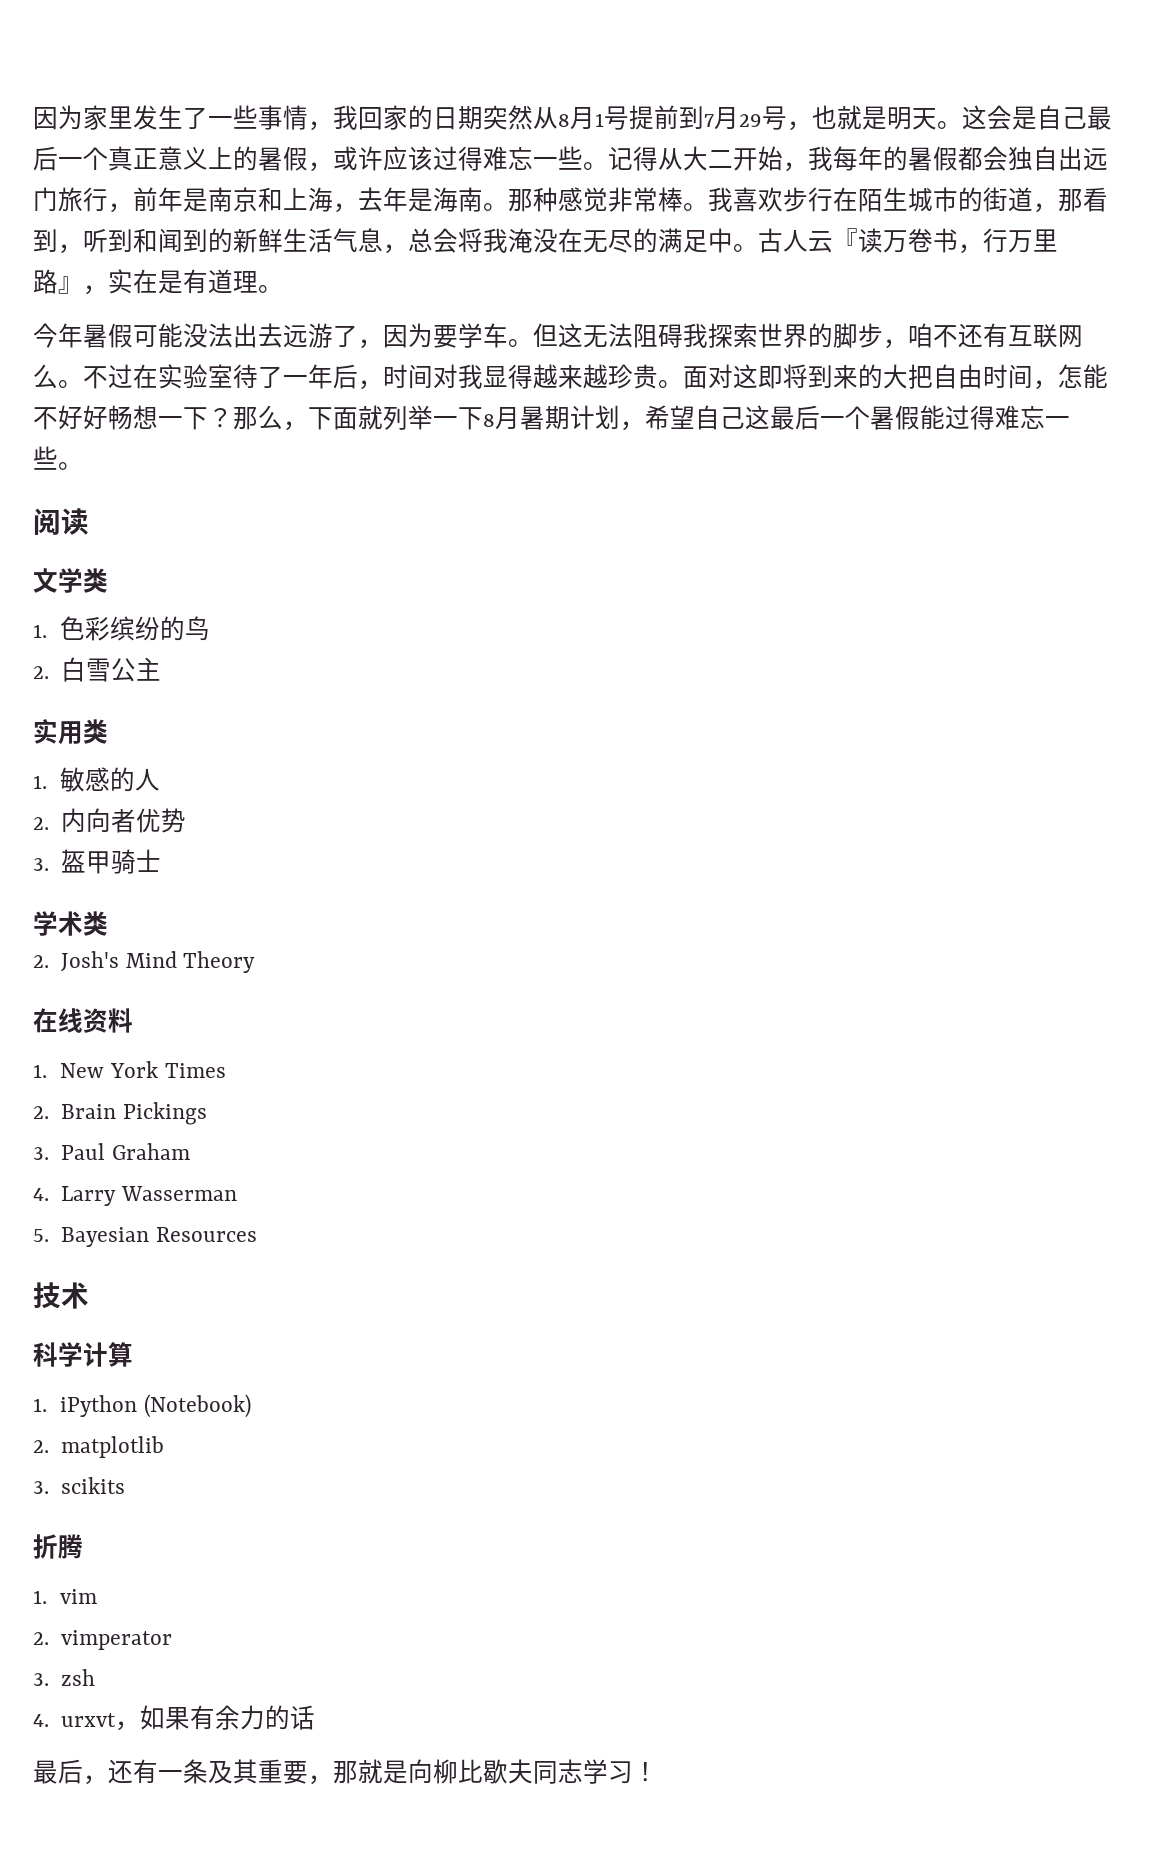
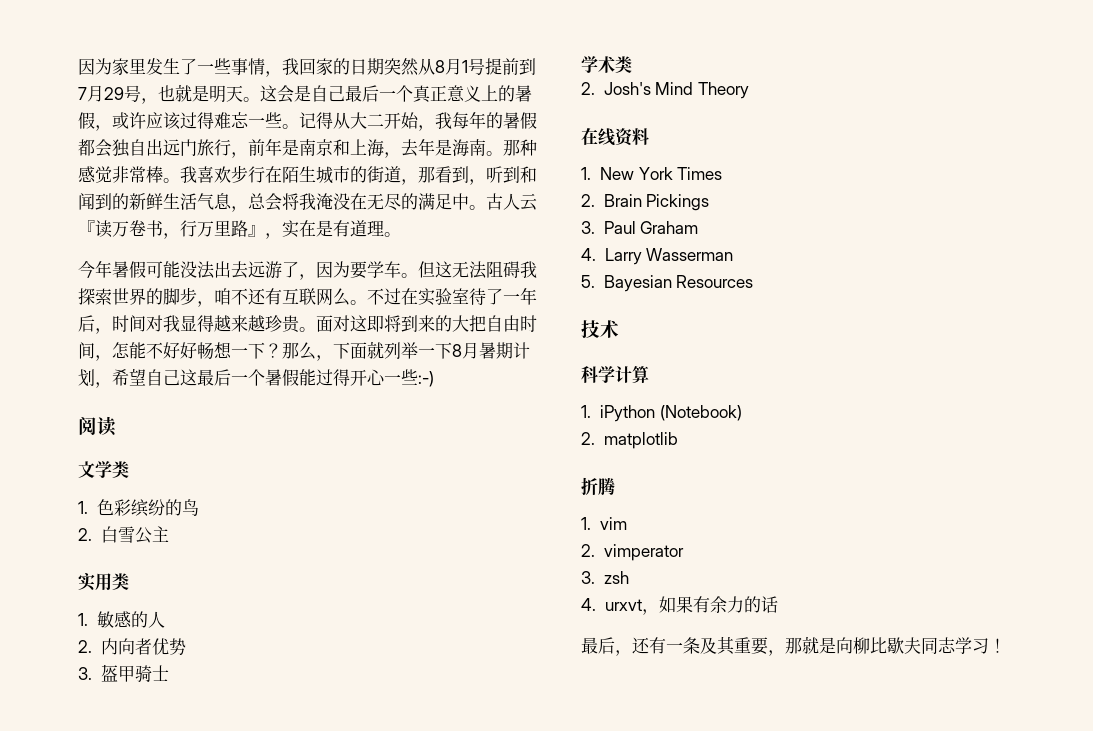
[995,405,1070,430] [33,446,83,470] 难忘一些。 -> [350,369,434,387] 开心一些:-)
[33,1477,126,1494] // 3. scikits -> (678, 440) none

